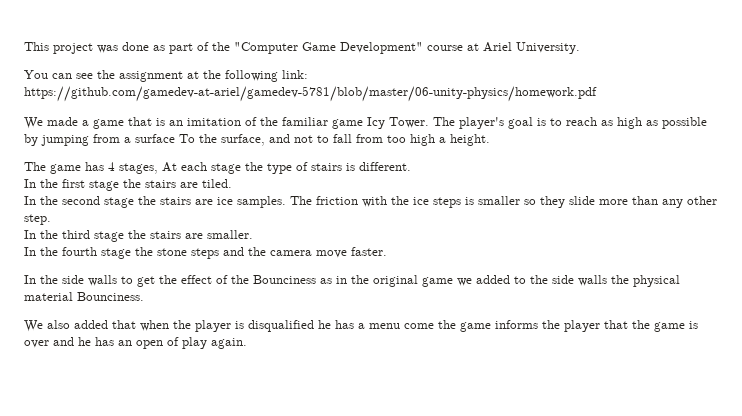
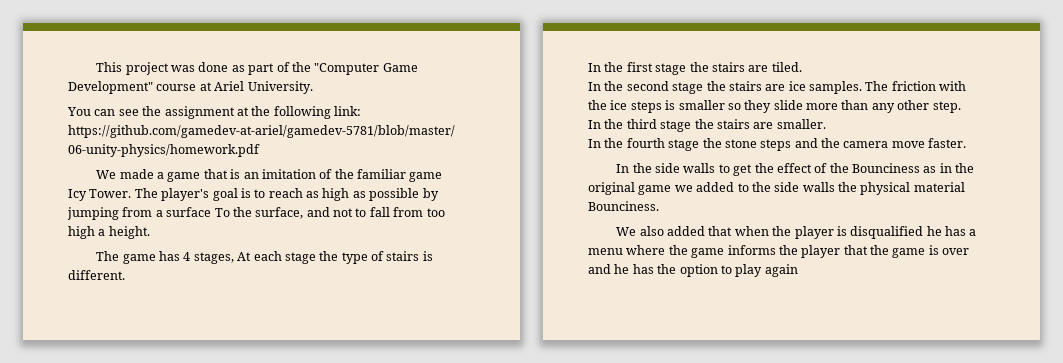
[404,323,434,329] come -> [626,245,666,255] where
[118,337,247,349] an open of play again. -> [657,264,798,277] the option to play again

